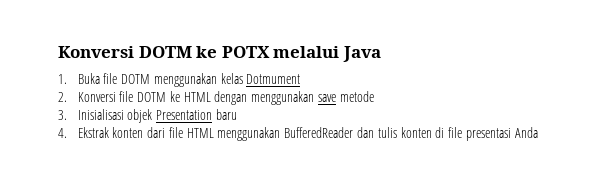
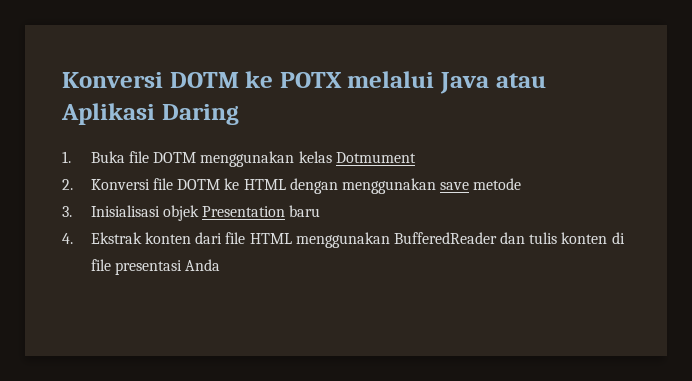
(381, 54) none -> [495,73,546,88] [61,103,239,125] atau Aplikasi Daring

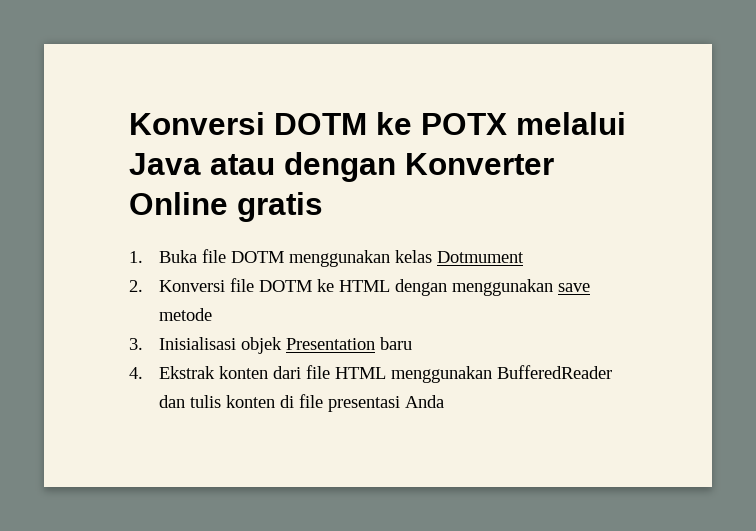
[61,103,239,125] Aplikasi Daring -> [284,152,554,182] [129,192,323,222] dengan Konverter Online gratis

